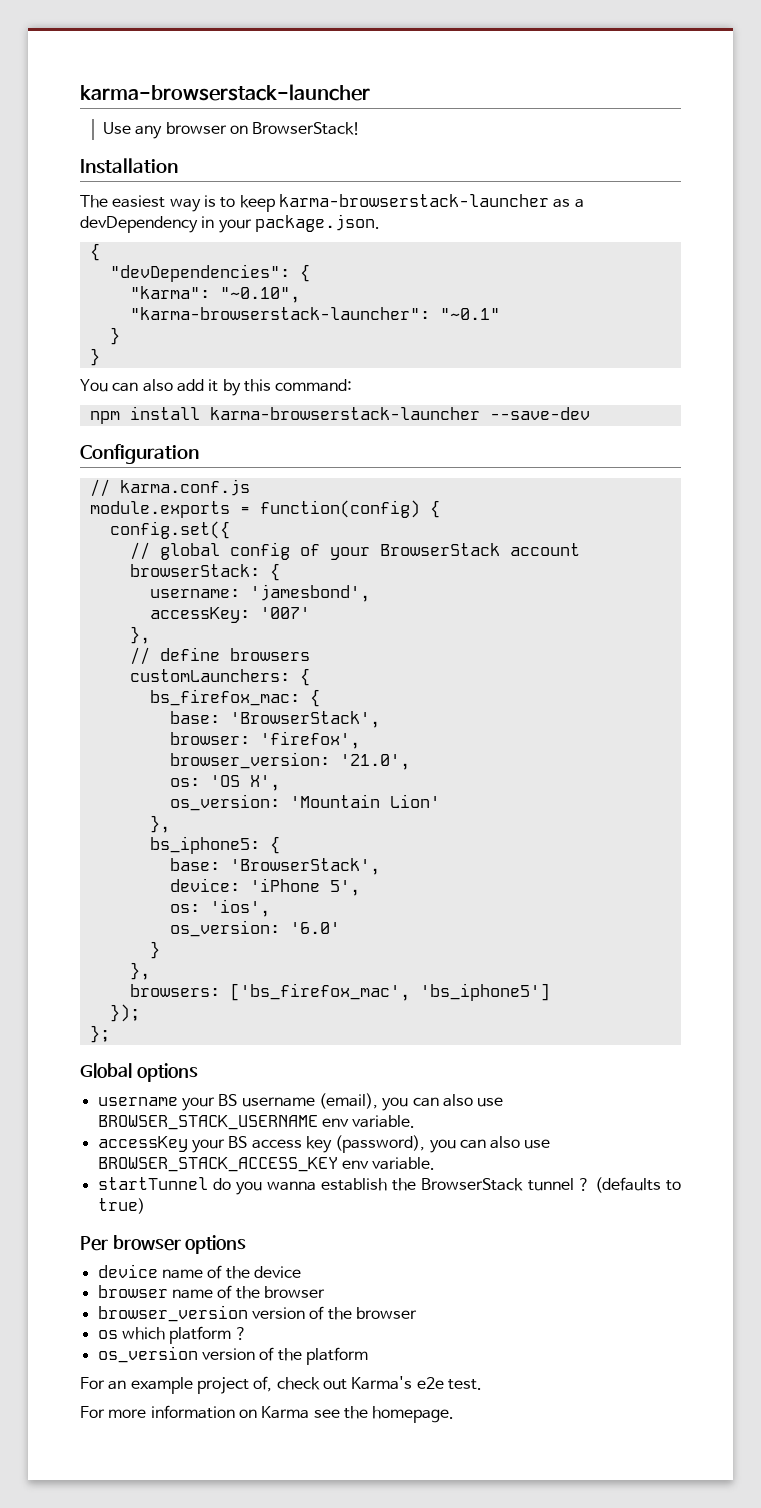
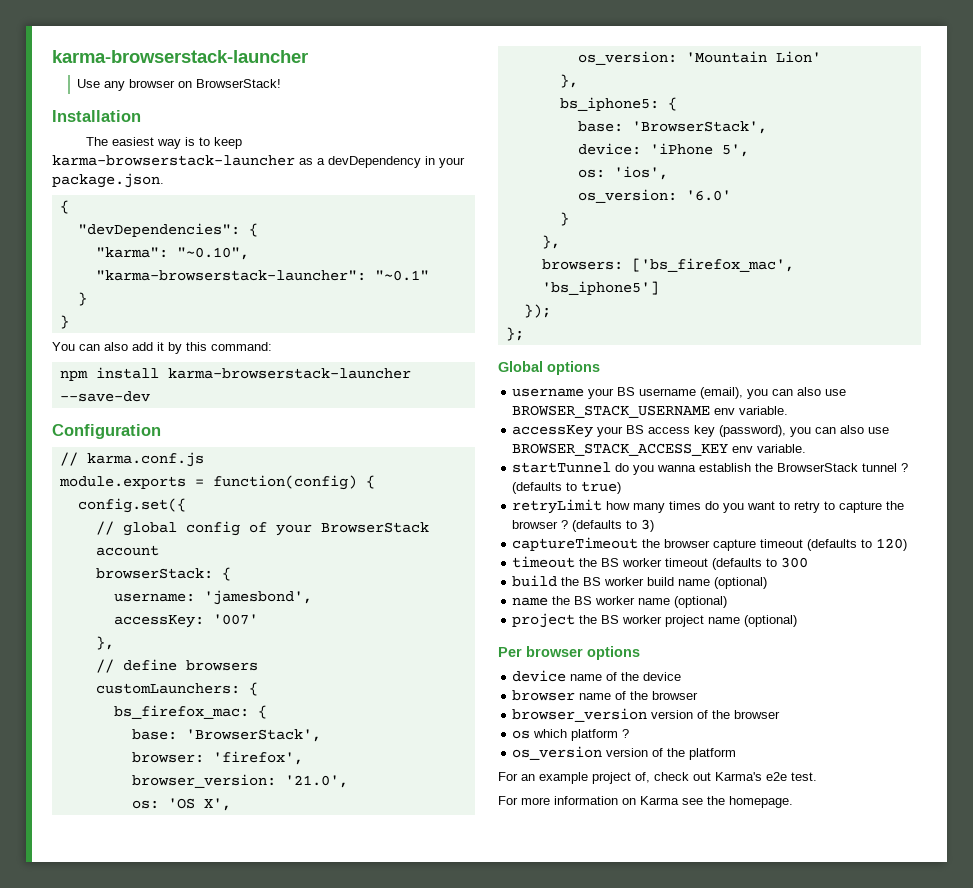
(145, 1206) none -> [512,499,905,514] [512,519,655,532] [512,537,908,551] [512,556,809,570] [512,575,768,589] [512,596,728,608] [512,613,798,628] // retryLimit how many times do you want to retry to capture the browser ? (defaults to 3) // captureTimeout the browser capture timeout (defaults to 120) // timeout the BS worker timeout (defaults to 300 // build the BS worker build name (optional) // name the BS worker name (optional) // project the BS worker project name (optional)

